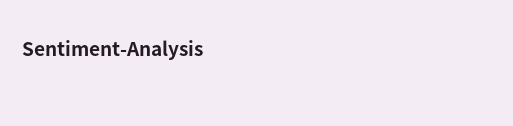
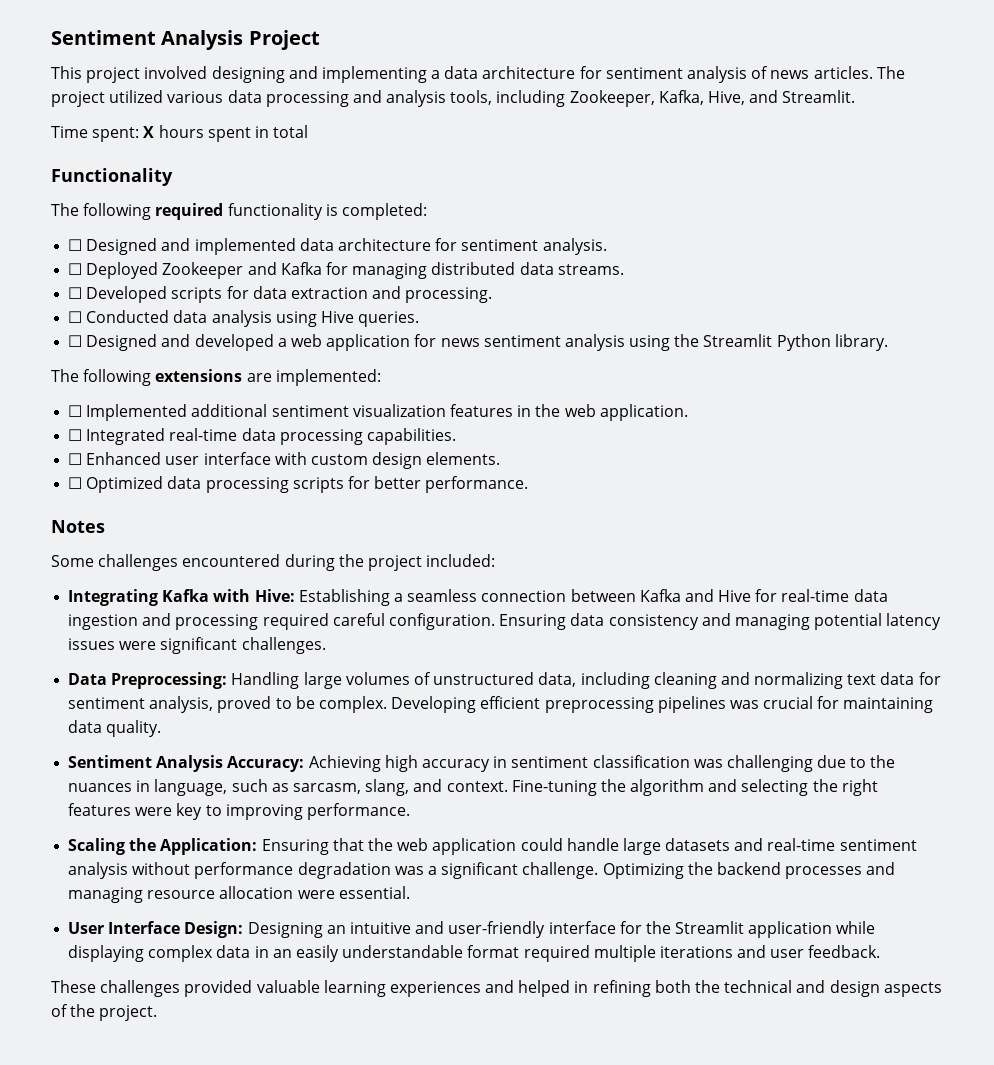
[22,40,203,60] Sentiment-Analysis -> [51,30,320,50] [51,66,905,83] [51,90,856,107] [51,125,309,142] [51,168,173,186] [51,203,427,220] [68,238,607,255] [68,262,624,279] [68,286,493,303] [68,310,420,327] [68,334,888,351] [51,369,381,386] [68,404,688,421] [68,428,456,445] [68,452,501,469] [68,476,529,493] [51,520,105,533] [51,554,496,571] [68,589,888,606] [68,613,942,630] [68,637,326,654] [68,672,941,689] [68,696,934,713] [68,720,162,737] [68,755,896,772] [68,779,878,796] [68,803,410,820] [68,838,917,855] [68,862,896,879] [68,886,410,903] [68,921,876,938] [68,945,881,962] [51,980,942,997] [51,1004,158,1021] Sentiment Analysis Project // This project involved designing and implementing a data architecture for sentiment analysis of news articles. The project utilized various data processing and analysis tools, including Zookeeper, Kafka, Hive, and Streamlit. // Time spent: X hours spent in total // Functionality // The following required functionality is completed: // ☐ Designed and implemented data architecture for sentiment analysis. // ☐ Deployed Zookeeper and Kafka for managing distributed data streams. // ☐ Developed scripts for data extraction and processing. // ☐ Conducted data analysis using Hive queries. // ☐ Designed and developed a web application for news sentiment analysis using the Streamlit Python library. // The following extensions are implemented: // ☐ Implemented additional sentiment visualization features in the web application. // ☐ Integrated real-time data processing capabilities. // ☐ Enhanced user interface with custom design elements. // ☐ Optimized data processing scripts for better performance. // Notes // Some challenges encountered during the project included: // Integrating Kafka with Hive: Establishing a seamless connection between Kafka and Hive for real-time data ingestion and processing required careful configuration. Ensuring data consistency and managing potential latency issues were significant challenges. // Data Preprocessing: Handling large volumes of unstructured data, including cleaning and normalizing text data for sentiment analysis, proved to be complex. Developing efficient preprocessing pipelines was crucial for maintaining data quality. // Sentiment Analysis Accuracy: Achieving high accuracy in sentiment classification was challenging due to the nuances in language, such as sarcasm, slang, and context. Fine-tuning the algorithm and selecting the right features were key to improving performance. // Scaling the Application: Ensuring that the web application could handle large datasets and real-time sentiment analysis without performance degradation was a significant challenge. Optimizing the backend processes and managing resource allocation were essential. // User Interface Design: Designing an intuitive and user-friendly interface for the Streamlit application while displaying complex data in an easily understandable format required multiple iterations and user feedback. // These challenges provided valuable learning experiences and helped in refining both the technical and design aspects of the project.

